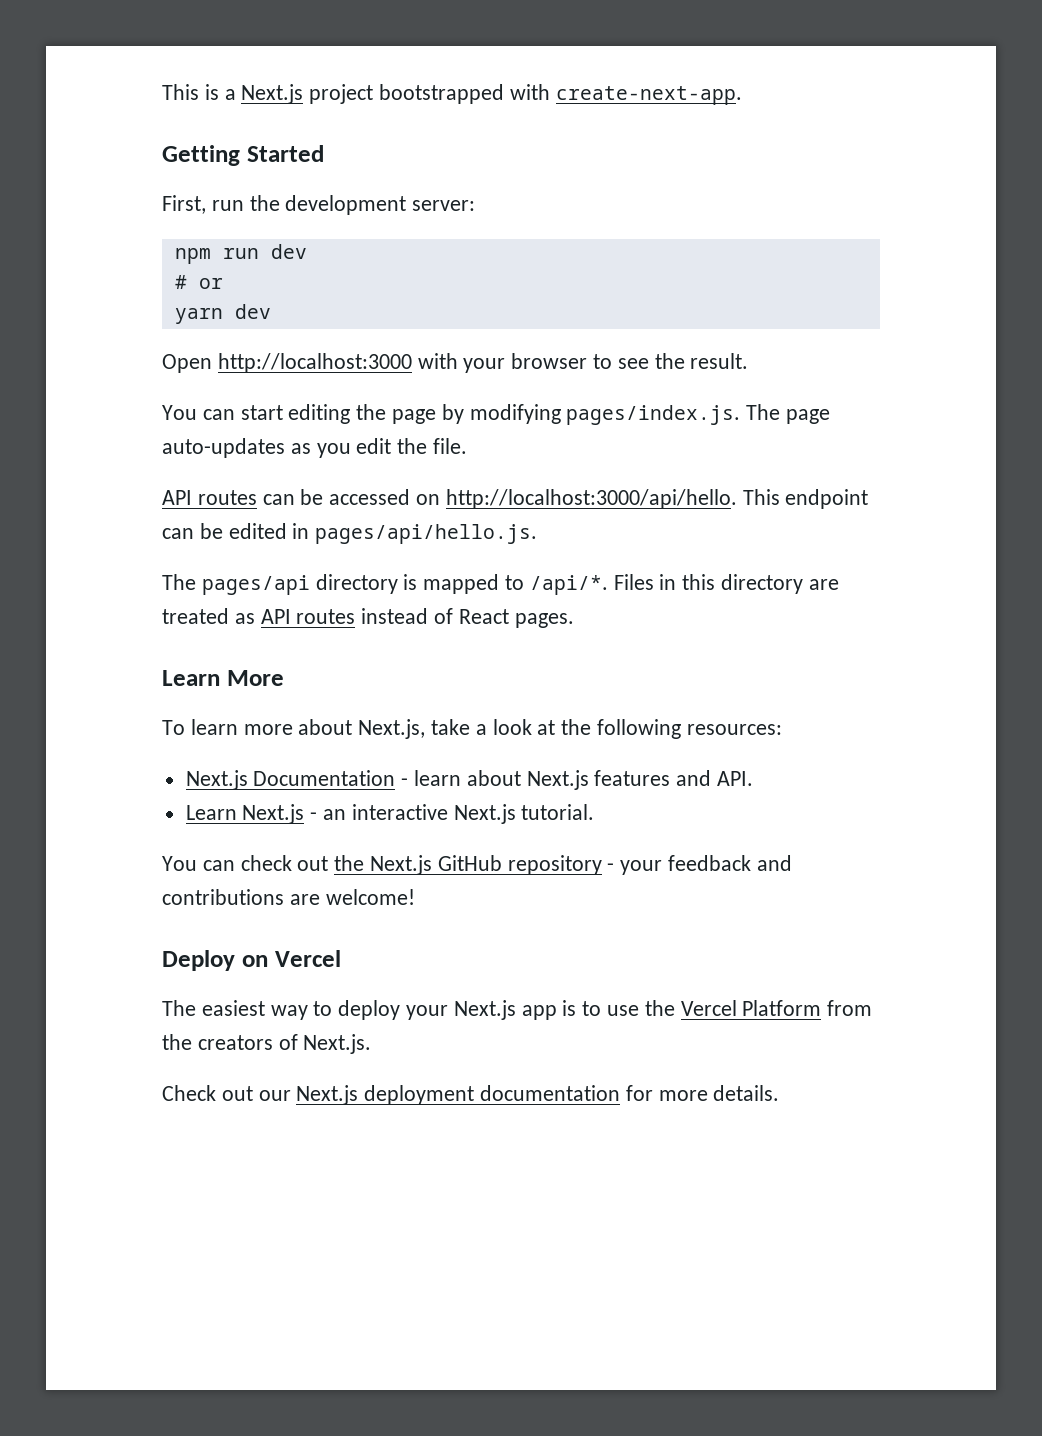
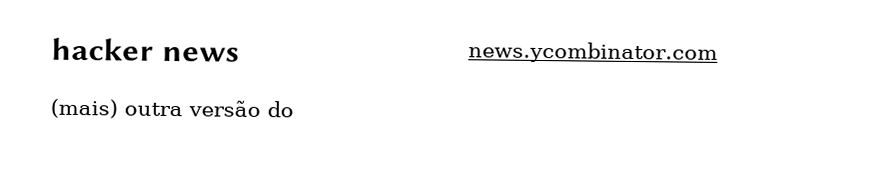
[162,84,742,105] [162,145,324,166] [162,195,476,215] [174,244,307,264] [174,275,223,289] [174,304,271,324] [162,353,749,373] [162,404,831,425] [162,438,468,458] [162,489,869,509] [162,523,538,544] [162,574,839,595] [162,608,574,628] [162,670,284,686] [162,719,782,739] [185,770,754,790] [185,804,595,824] [162,855,792,875] [162,889,415,905] [162,950,341,971] [162,1000,873,1020] [162,1034,372,1054] [162,1085,780,1105] This is a Next.js project bootstrapped with create-next-app. // Getting Started // First, run the development server: // npm run dev // # or // yarn dev // Open http://localhost:3000 with your browser to see the result. // You can start editing the page by modifying pages/index.js. The page auto-updates as you edit the file. // API routes can be accessed on http://localhost:3000/api/hello. This endpoint can be edited in pages/api/hello.js. // The pages/api directory is mapped to /api/*. Files in this directory are treated as API routes instead of React pages. // Learn More // To learn more about Next.js, take a look at the following resources: // Next.js Documentation - learn about Next.js features and API. // Learn Next.js - an interactive Next.js tutorial. // You can check out the Next.js GitHub repository - your feedback and contributions are welcome! // Deploy on Vercel // The easiest way to deploy your Next.js app is to use the Vercel Platform from the creators of Next.js. // Check out our Next.js deployment documentation for more details. -> [51,37,240,62] [50,98,294,119] [468,41,718,64] hacker news // (mais) outra versão do news.ycombinator.com

